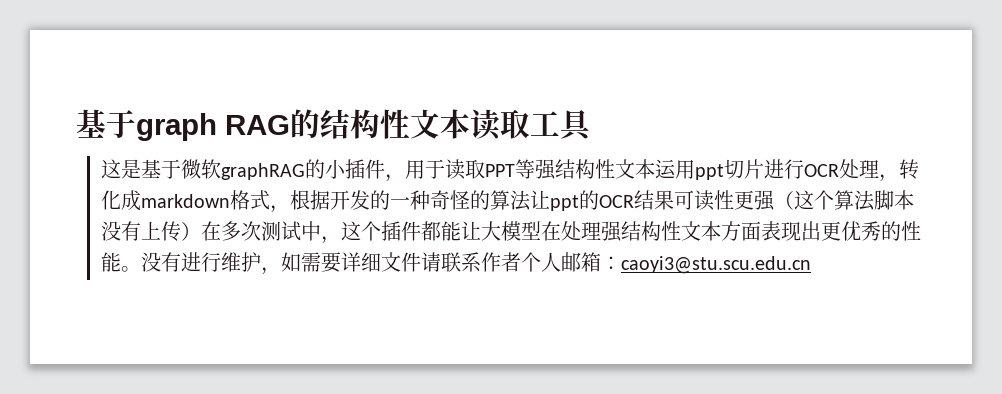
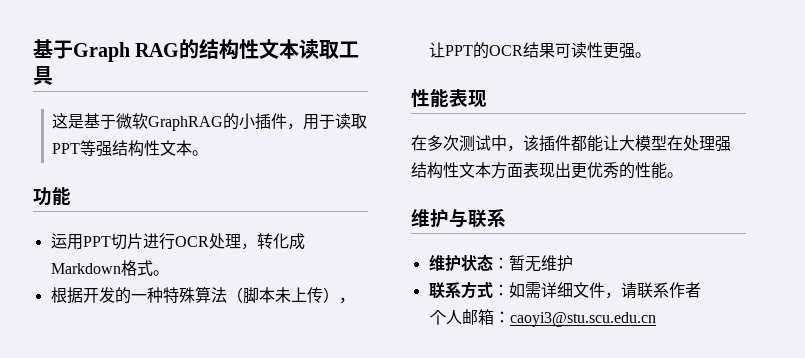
[76,109,217,141] 基于graph -> [33,39,130,62] 基于Graph
[221,163,306,180] graphRAG -> [148,116,224,131] GraphRAG
[655,159,725,180] 运用ppt -> [192,150,209,156] [33,187,71,206] [50,233,111,250] 。 // 功能 // 运用PPT
[141,190,291,213] markdown格式， -> [50,260,169,276] Markdown格式。 //
[430,190,580,211] 奇怪的算法让ppt -> [162,286,355,304] [428,42,473,58] 特殊算法（脚本未上传），让PPT
[774,190,915,211] [101,221,202,241] （这个算法脚本没有上传） -> [634,52,651,58] [411,89,487,108] 。 // 性能表现 //
[341,221,382,241] 这个 -> [523,135,539,151] 该
[141,252,342,275] 没有进行维护，如需要 -> [411,209,506,228] [428,254,573,272] [428,281,541,299] // 维护与联系 // 维护状态：暂无维护 // 联系方式：如需
(422, 262) none -> [604,292,621,299] ，
(522, 262) none -> (701, 290) //

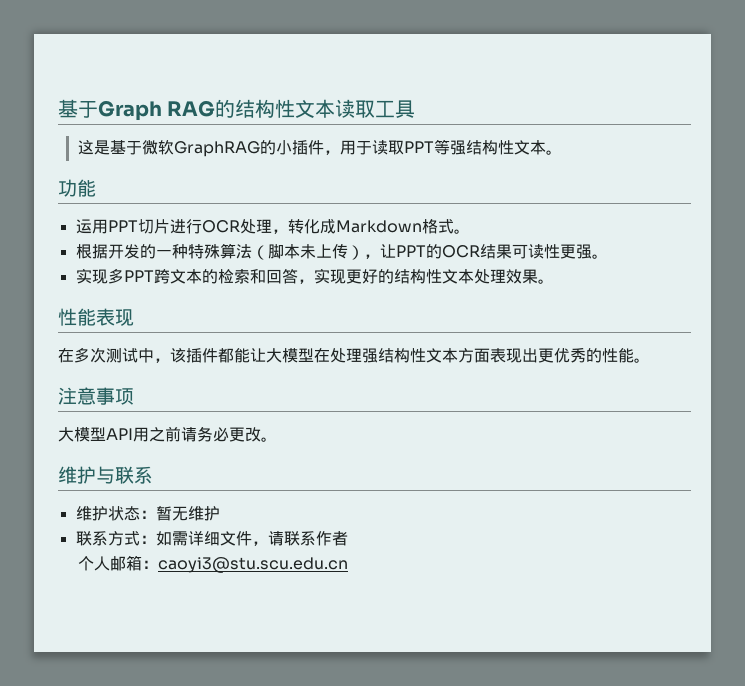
(651, 55) none -> [75,268,554,284] // 实现多PPT跨文本的检索和回答，实现更好的结构性文本处理效果。
(683, 175) none -> [58,387,134,405] [58,426,277,442] // 注意事项 // 大模型API用之前请务必更改。

